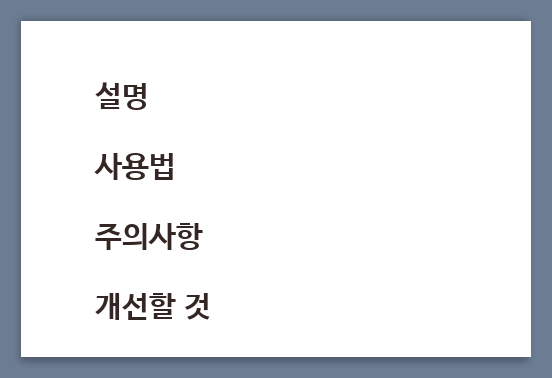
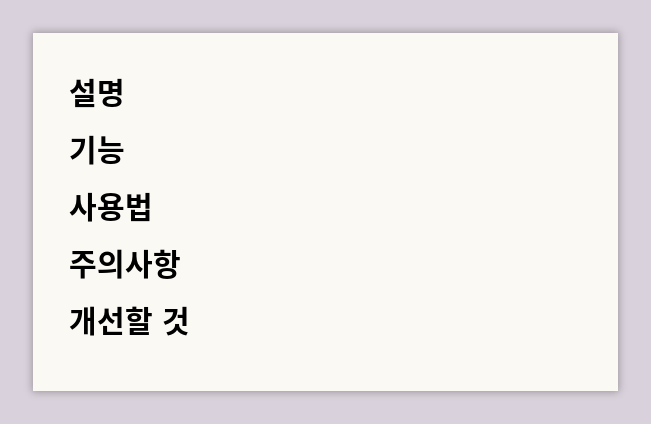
(149, 96) none -> [69,135,125,165] // 기능

